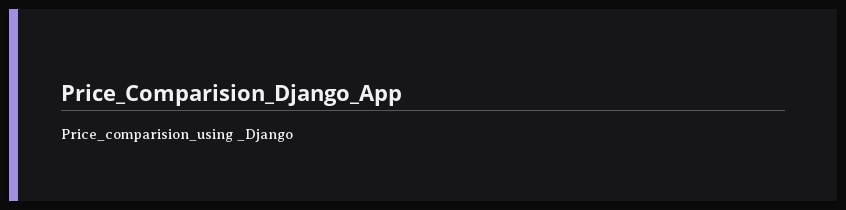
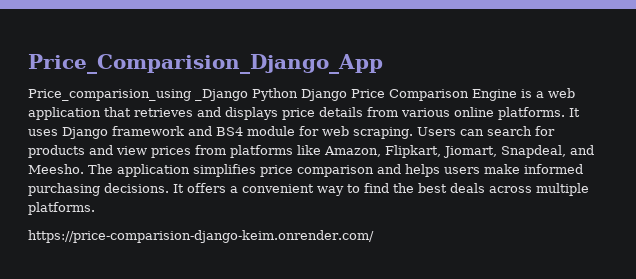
(293, 135) none -> [252,88,575,101] [28,107,580,120] [28,126,555,139] [28,145,594,158] [28,164,583,177] [28,183,589,196] [28,202,95,215] [28,230,374,243] Python Django Price Comparison Engine is a web application that retrieves and displays price details from various online platforms. It uses Django framework and BS4 module for web scraping. Users can search for products and view prices from platforms like Amazon, Flipkart, Jiomart, Snapdeal, and Meesho. The application simplifies price comparison and helps users make informed purchasing decisions. It offers a convenient way to find the best deals across multiple platforms. // https://price-comparision-django-keim.onrender.com/

